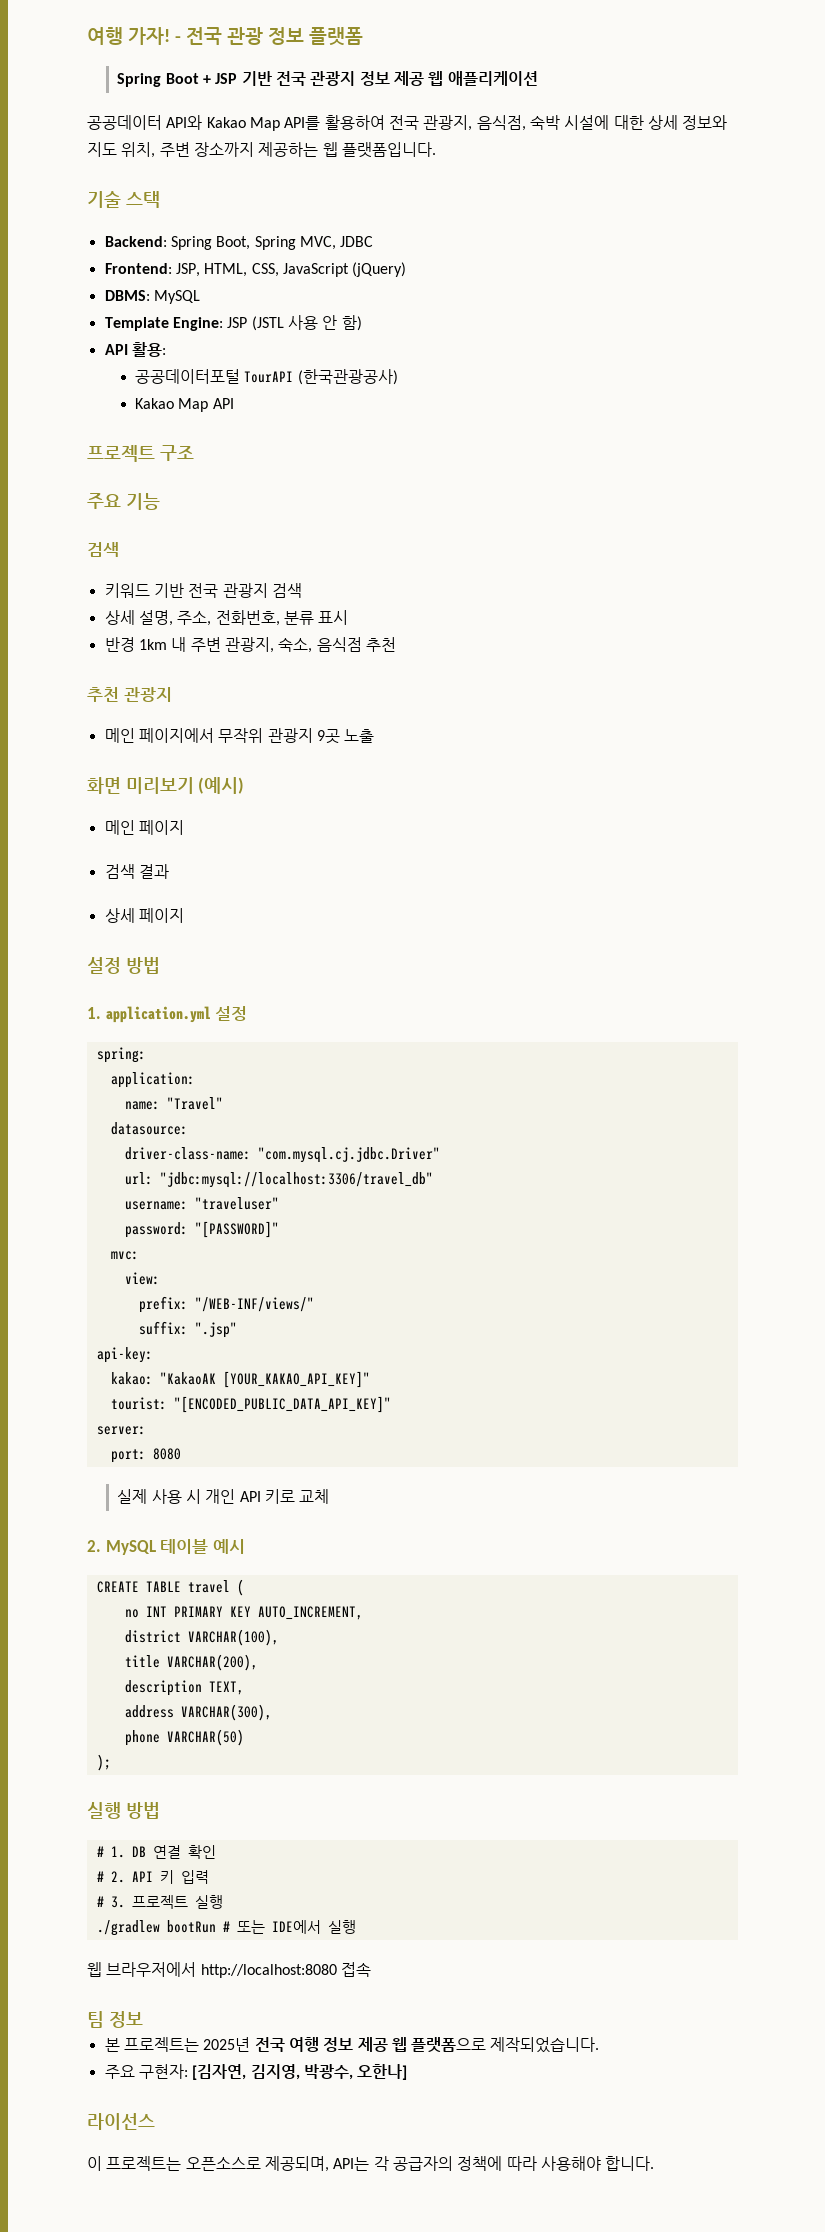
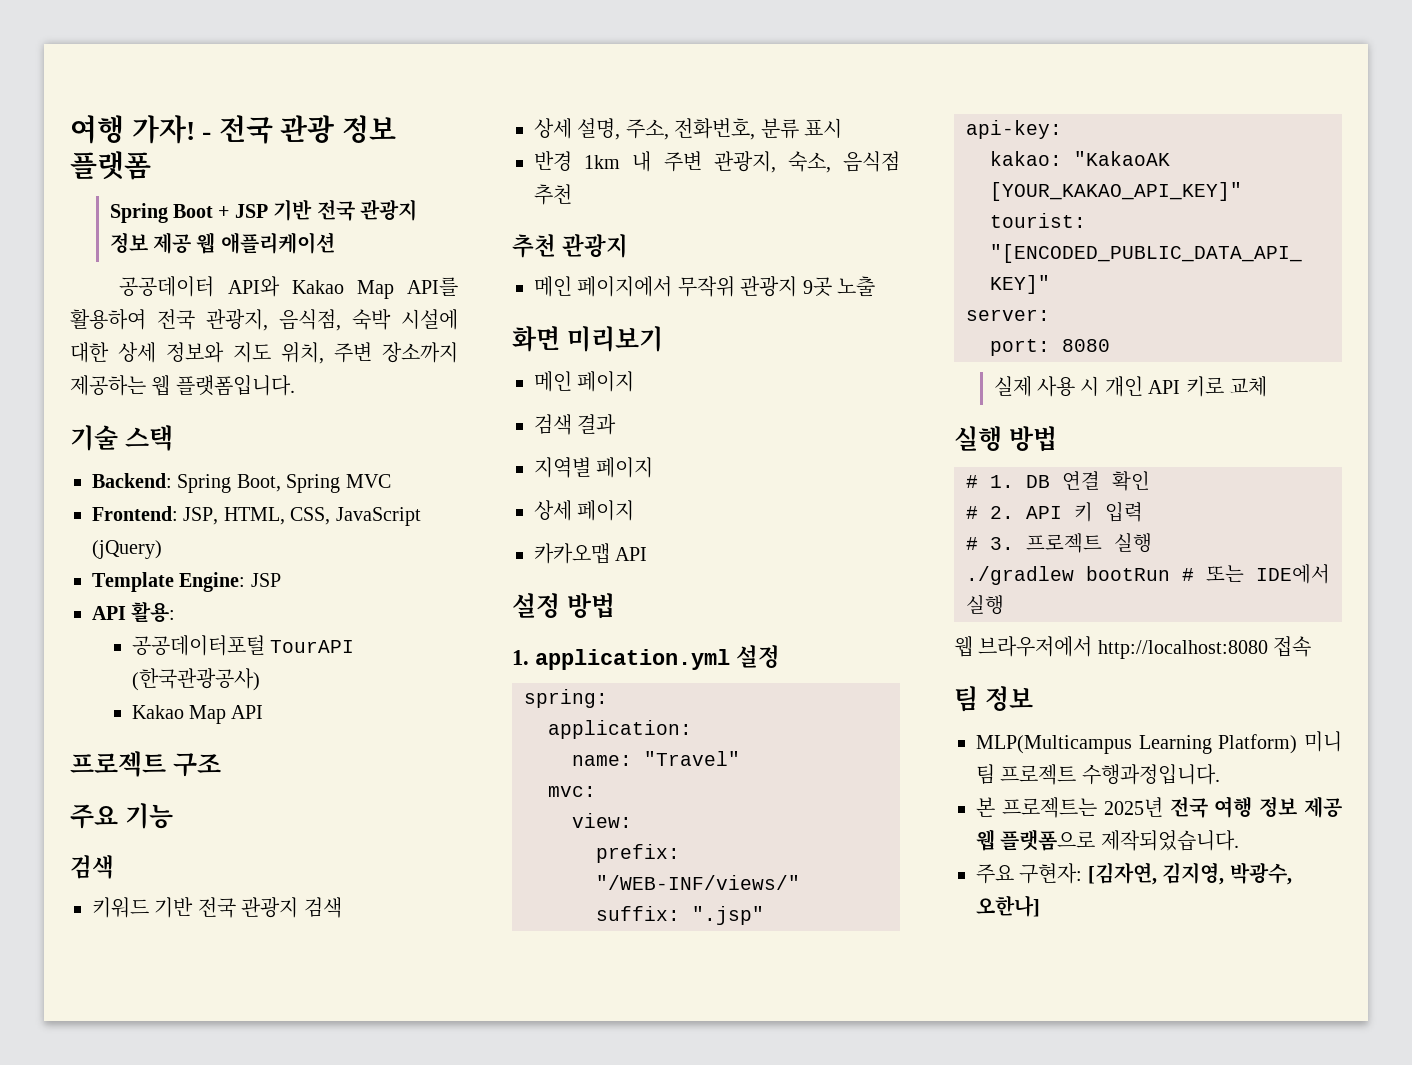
[299,236,374,250] MVC, JDBC -> [345,474,391,488] MVC
[104,290,200,304] // DBMS: MySQL -> (162, 549) none
[251,315,362,331] (JSTL 사용 안 함) -> (281, 580) none
[198,777,245,794] (예시) -> (663, 339) none
(169, 871) none -> [534,457,654,478] // 지역별 페이지
(184, 915) none -> [534,543,648,564] // 카카오맵 API
[110,1122,188,1135] [124,1147,440,1163] [124,1172,433,1188] [124,1197,279,1210] [124,1221,279,1238] // datasource: // driver-class-name: "com.mysql.cj.jdbc.Driver" // url: "jdbc:mysql://localhost:3306/travel_db" // username: "traveluser" // password: "[PASSWORD]" -> (740, 758) none
[87,1539,245,1555] [96,1579,244,1596] [124,1606,363,1620] [124,1629,279,1646] [124,1654,258,1671] [124,1680,244,1696] [124,1704,272,1721] [124,1729,244,1746] [96,1754,111,1771] // 2. MySQL 테이블 예시 // CREATE TABLE travel ( // no INT PRIMARY KEY AUTO_INCREMENT, // district VARCHAR(100), // title VARCHAR(200), // description TEXT, // address VARCHAR(300), // phone VARCHAR(50) // ); -> (1268, 386) none
(143, 2019) none -> [976,731,1342,754] [976,764,1220,785] // MLP(Multicampus Learning Platform) 미니 팀 프로젝트 수행과정입니다.
[87,2113,155,2130] [87,2156,655,2172] // 라이선스 // 이 프로젝트는 오픈소스로 제공되며, API는 각 공급자의 정책에 따라 사용해야 합니다. -> (1040, 906) none

